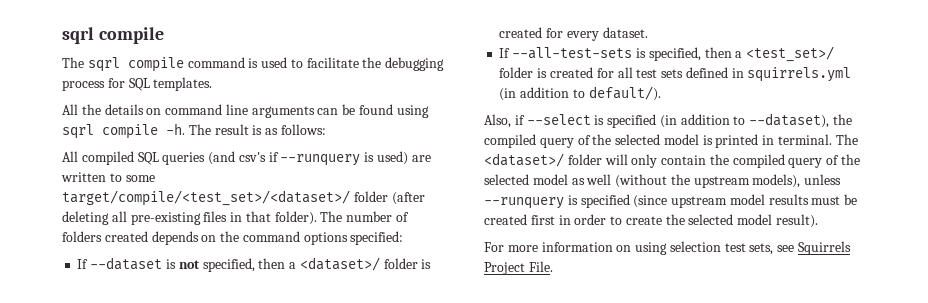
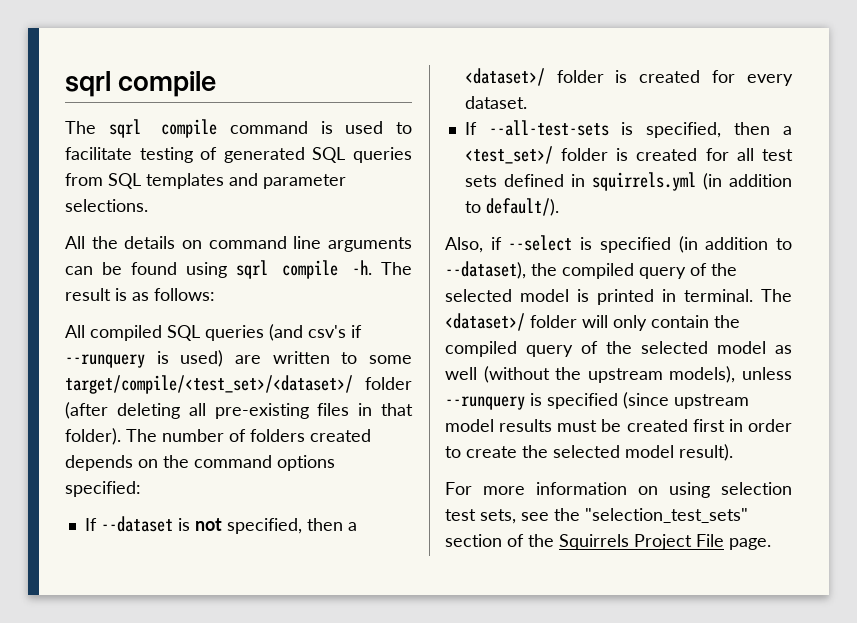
[362,57,445,71] [62,77,213,91] the debugging process for SQL templates. -> [139,147,412,163] [65,173,346,189] [65,199,148,212] testing of generated SQL queries from SQL templates and parameter selections.
[798,241,852,255] [484,261,553,275] Squirrels Project File. -> [554,508,748,523] [445,534,771,550] the "selection_test_sets" section of the Squirrels Project File page.

